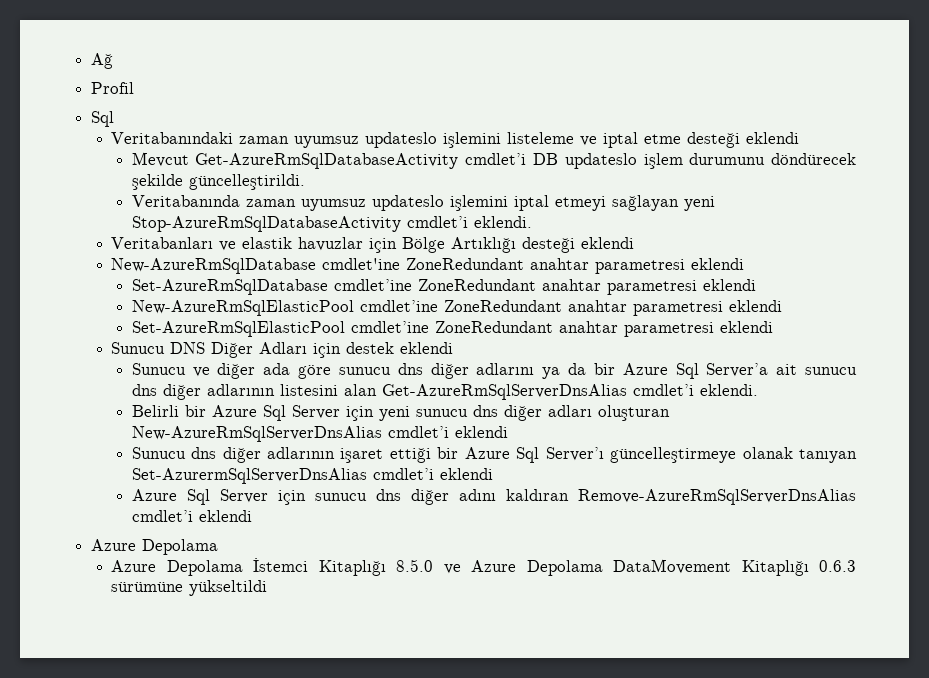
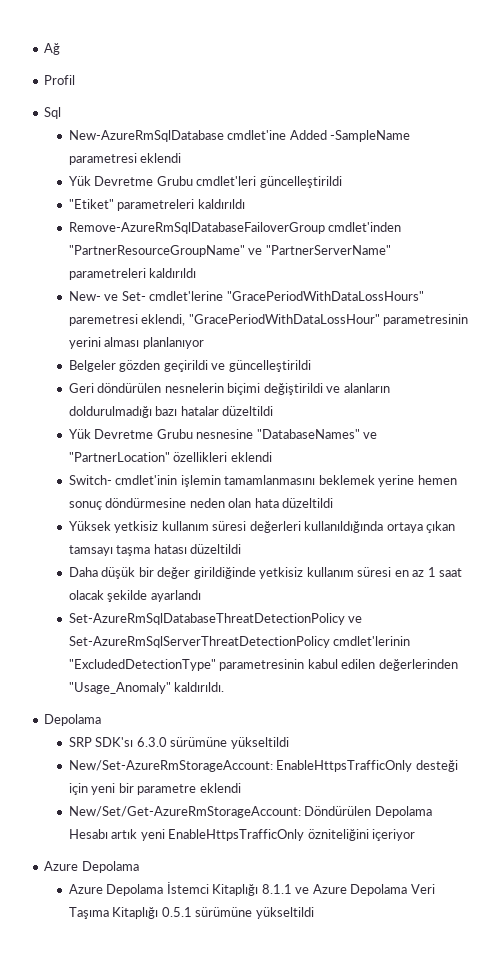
[111,132,800,148] [131,152,856,169] [131,174,305,190] [131,195,715,211] [131,216,532,232] [111,237,635,253] // Veritabanındaki zaman uyumsuz updateslo işlemini listeleme ve iptal etme desteği eklendi // Mevcut Get-AzureRmSqlDatabaseActivity cmdlet’i DB updateslo işlem durumunu döndürecek şekilde güncelleştirildi. // Veritabanında zaman uyumsuz updateslo işlemini iptal etmeyi sağlayan yeni Stop-AzureRmSqlDatabaseActivity cmdlet’i eklendi. // Veritabanları ve elastik havuzlar için Bölge Artıklığı desteği eklendi -> (62, 113) none
[406,258,745,274] [131,279,756,295] [131,300,782,316] [131,321,773,337] [111,342,454,358] [131,363,857,379] [131,384,758,400] [131,405,670,421] [131,426,508,442] [131,447,858,463] [131,468,493,484] [131,489,857,505] [131,510,252,522] ZoneRedundant anahtar parametresi eklendi // Set-AzureRmSqlDatabase cmdlet’ine ZoneRedundant anahtar parametresi eklendi // New-AzureRmSqlElasticPool cmdlet’ine ZoneRedundant anahtar parametresi eklendi // Set-AzureRmSqlElasticPool cmdlet’ine ZoneRedundant anahtar parametresi eklendi // Sunucu DNS Diğer Adları için destek eklendi // Sunucu ve diğer ada göre sunucu dns diğer adlarını ya da bir Azure Sql Server’a ait sunucu dns diğer adlarının listesini alan Get-AzureRmSqlServerDnsAlias cmdlet’i eklendi. // Belirli bir Azure Sql Server için yeni sunucu dns diğer adları oluşturan New-AzureRmSqlServerDnsAlias cmdlet’i eklendi // Sunucu dns diğer adlarının işaret ettiği bir Azure Sql Server’ı güncelleştirmeye olanak tanıyan Set-AzurermSqlServerDnsAlias cmdlet’i eklendi // Azure Sql Server için sunucu dns diğer adını kaldıran Remove-AzureRmSqlServerDnsAlias cmdlet’i eklendi -> [289,130,411,142] [68,153,182,165] [68,176,342,188] [68,199,245,211] [68,222,402,234] [68,245,391,257] [68,268,197,280] [68,291,424,301] [68,314,469,326] [68,337,204,349] [68,360,311,372] [68,383,390,395] [68,406,274,418] [68,429,378,439] [68,452,272,462] [68,475,457,487] [68,498,334,510] [68,521,456,533] [68,544,242,556] [68,567,463,579] [68,590,201,602] [68,613,363,625] [68,636,411,648] [68,659,458,671] [68,682,225,694] [44,714,102,726] [68,737,289,749] [68,760,458,772] [68,783,241,795] [68,806,432,818] [68,829,416,841] Added -SampleName parametresi eklendi // Yük Devretme Grubu cmdlet'leri güncelleştirildi // "Etiket" parametreleri kaldırıldı // Remove-AzureRmSqlDatabaseFailoverGroup cmdlet'inden "PartnerResourceGroupName" ve "PartnerServerName" parametreleri kaldırıldı // New- ve Set- cmdlet'lerine "GracePeriodWithDataLossHours" paremetresi eklendi, "GracePeriodWithDataLossHour" parametresinin yerini alması planlanıyor // Belgeler gözden geçirildi ve güncelleştirildi // Geri döndürülen nesnelerin biçimi değiştirildi ve alanların doldurulmadığı bazı hatalar düzeltildi // Yük Devretme Grubu nesnesine "DatabaseNames" ve "PartnerLocation" özellikleri eklendi // Switch- cmdlet'inin işlemin tamamlanmasını beklemek yerine hemen sonuç döndürmesine neden olan hata düzeltildi // Yüksek yetkisiz kullanım süresi değerleri kullanıldığında ortaya çıkan tamsayı taşma hatası düzeltildi // Daha düşük bir değer girildiğinde yetkisiz kullanım süresi en az 1 saat olacak şekilde ayarlandı // Set-AzureRmSqlDatabaseThreatDetectionPolicy ve Set-AzureRmSqlServerThreatDetectionPolicy cmdlet'lerinin "ExcludedDetectionType" parametresinin kabul edilen değerlerinden "Usage_Anomaly" kaldırıldı. // Depolama // SRP SDK'sı 6.3.0 sürümüne yükseltildi // New/Set-AzureRmStorageAccount: EnableHttpsTrafficOnly desteği için yeni bir parametre eklendi // New/Set/Get-AzureRmStorageAccount: Döndürülen Depolama Hesabı artık yeni EnableHttpsTrafficOnly özniteliğini içeriyor
[396,559,434,572] 8.5.0 -> [261,884,292,894] 8.1.1
[613,559,856,576] DataMovement Kitaplığı 0.6.3 -> [410,884,435,894] [68,907,192,919] Veri Taşıma Kitaplığı 0.5.1

